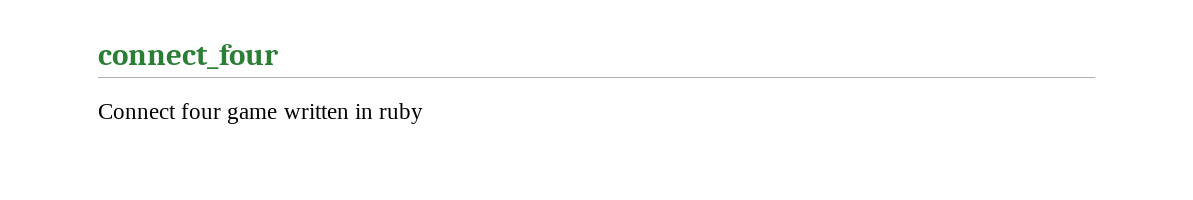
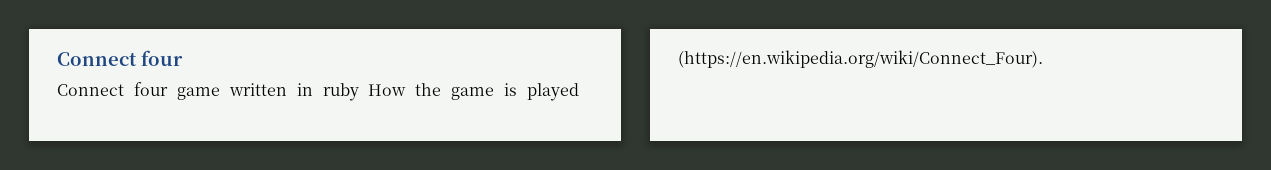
[98,44,279,69] connect_four -> [57,50,183,66] Connect four
(424, 113) none -> [368,83,579,101] [678,50,1043,68] How the game is played (https://en.wikipedia.org/wiki/Connect_Four).

